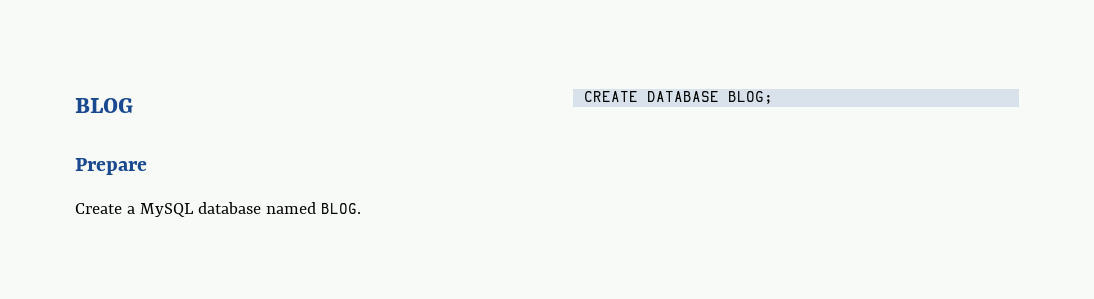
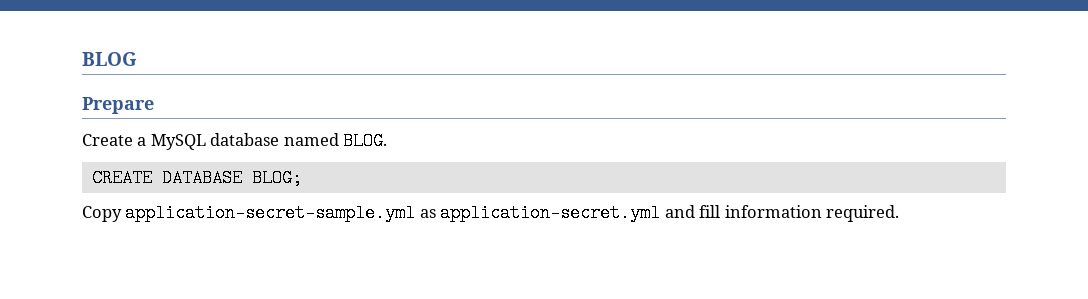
(774, 97) none -> [82,204,900,222] // Copy application-secret-sample.yml as application-secret.yml and fill information required.

